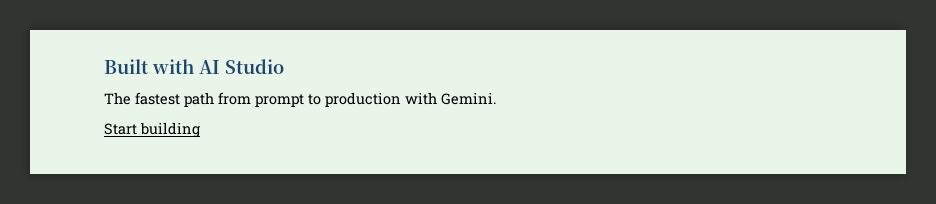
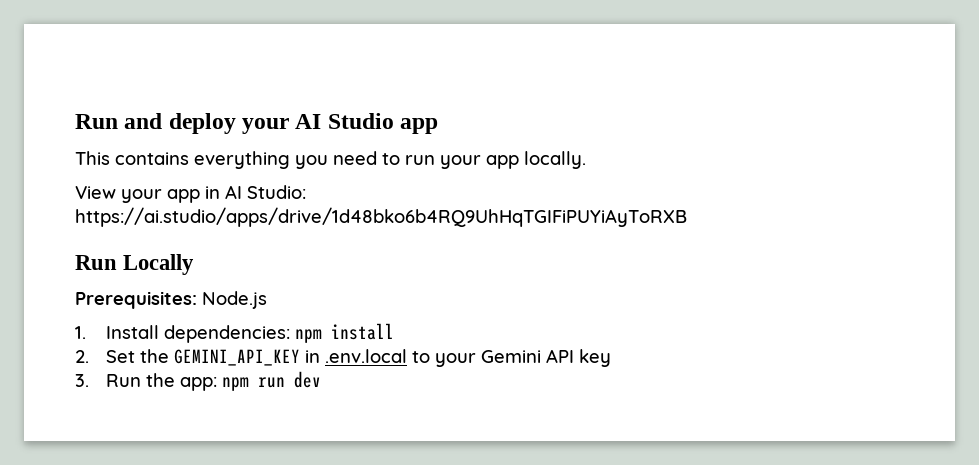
[104,59,284,74] [104,92,496,107] [104,122,200,138] Built with AI Studio // The fastest path from prompt to production with Gemini. // Start building -> [75,113,439,134] [75,151,586,169] [75,185,306,203] [75,207,687,227] [75,254,195,275] [75,291,267,309] [75,323,394,343] [75,349,611,367] [75,371,321,391] Run and deploy your AI Studio app // This contains everything you need to run your app locally. // View your app in AI Studio: https://ai.studio/apps/drive/1d48bko6b4RQ9UhHqTGIFiPUYiAyToRXB // Run Locally // Prerequisites: Node.js // 1. Install dependencies: npm install // 2. Set the GEMINI_API_KEY in .env.local to your Gemini API key // 3. Run the app: npm run dev

